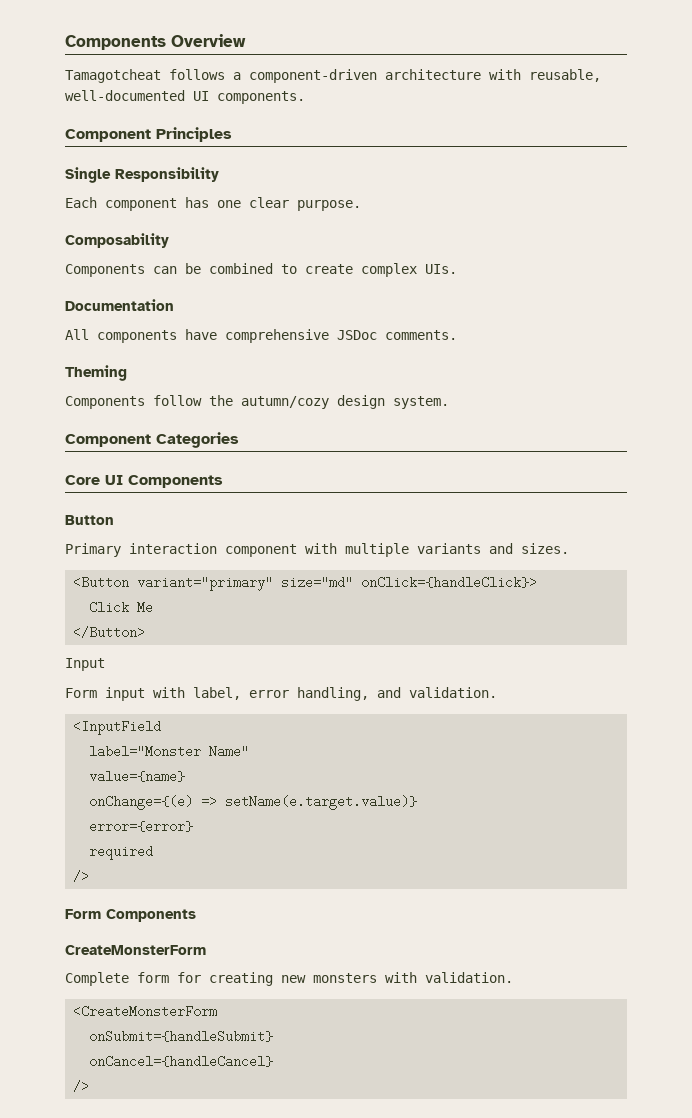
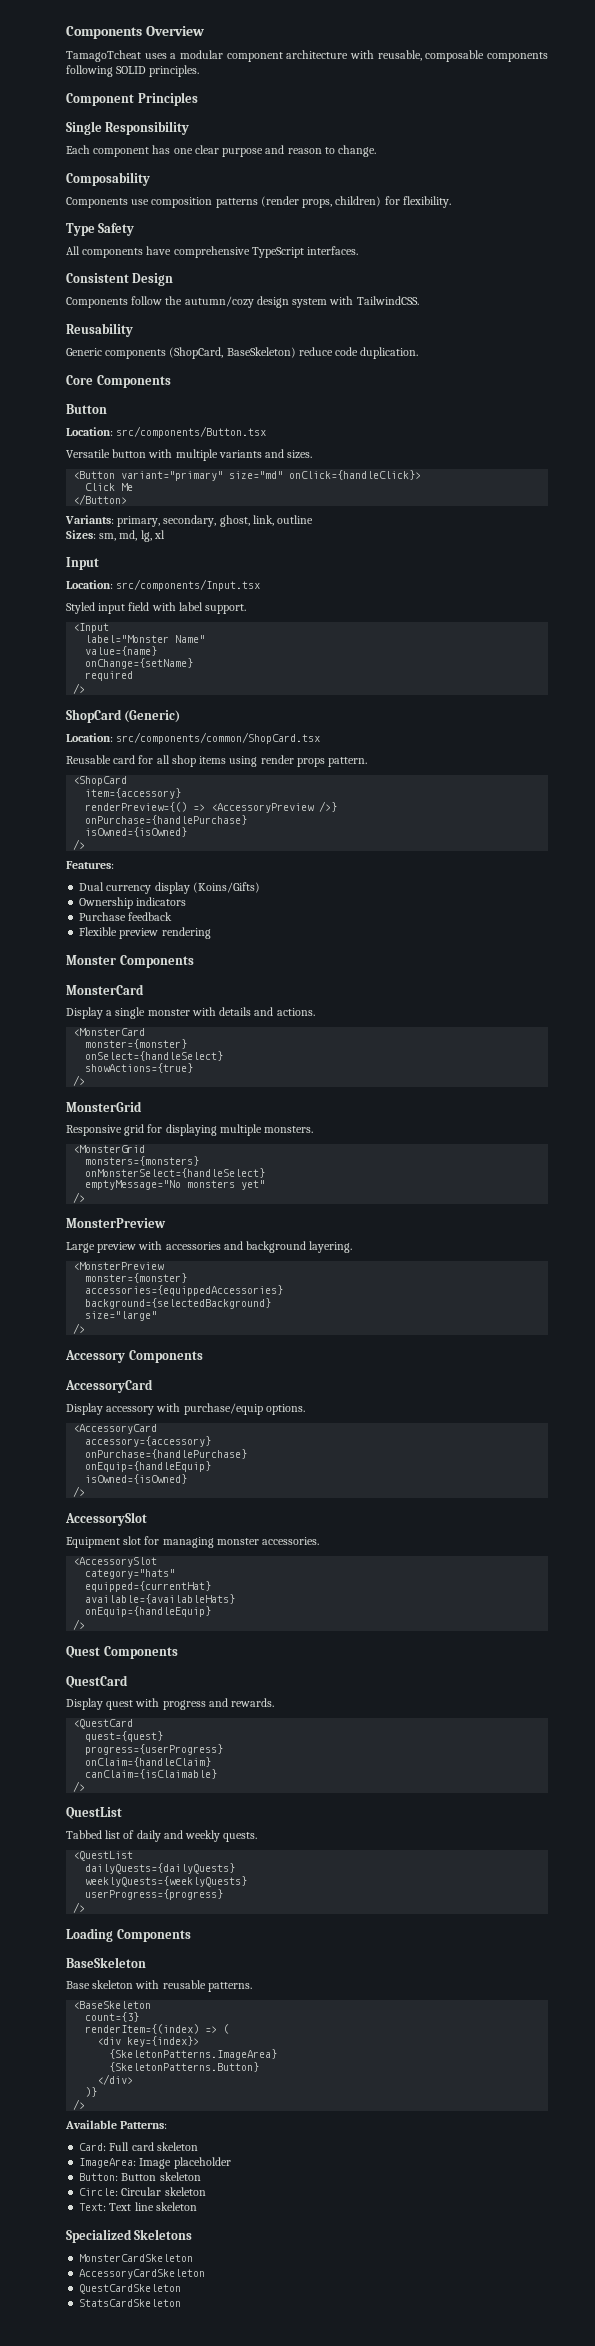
[65,69,601,83] [65,90,305,104] Tamagotcheat follows a component-driven architecture with reusable, well-documented UI components. -> [66,50,548,62] [66,65,200,77] TamagoTcheat uses a modular component architecture with reusable, composable components following SOLID principles.
[297,200,361,211] [65,233,169,248] [65,263,457,277] [65,299,174,311] purpose. // Composability // Components can be combined to create complex UIs. // Documentation -> [222,145,377,157] [66,172,150,186] [66,196,451,208] [66,223,135,236] purpose and reason to change. // Composability // Components use composition patterns (render props, children) for flexibility. // Type Safety
[337,330,457,340] [65,365,127,381] JSDoc comments. // Theming -> [251,246,359,258] [66,273,174,286] TypeScript interfaces. // Consistent Design
[393,396,449,409] [65,432,239,448] system. // Component Categories -> [292,296,419,308] [66,323,133,337] [66,347,419,359] system with TailwindCSS. // Reusability // Generic components (ShopCard, BaseSkeleton) reduce code duplication.
[105,475,123,485] UI -> (93, 380) none
[65,543,297,557] Primary interaction component -> [66,426,267,438] [66,449,147,458] Location: src/components/Button.tsx // Versatile button
[65,658,105,671] [65,687,497,701] [73,720,162,735] [89,745,250,758] [89,770,186,783] [89,795,418,810] [89,820,194,833] [89,845,154,860] [73,870,90,883] [65,909,196,922] [65,945,206,955] [65,972,513,986] [73,1005,218,1018] [89,1030,274,1043] [89,1055,274,1068] [73,1080,90,1093] Input // Form input with label, error handling, and validation. // <InputField // label="Monster Name" // value={name} // onChange={(e) => setName(e.target.value)} // error={error} // required // /> // Form Components // CreateMonsterForm // Complete form for creating new monsters with validation. // <CreateMonsterForm // onSubmit={handleSubmit} // onCancel={handleCancel} // /> -> [65,515,314,527] [66,530,165,542] [66,557,99,570] [66,579,261,591] [66,602,247,614] [73,623,110,633] [85,635,206,643] [85,646,158,656] [85,658,194,669] [85,671,134,681] [73,683,86,694] [66,709,181,723] [66,732,321,744] [66,755,368,767] [73,776,128,786] [85,788,182,799] [85,801,338,813] [85,815,248,825] [85,827,188,837] [73,839,86,850] [66,861,114,869] [79,882,260,894] [79,897,187,909] [79,912,173,921] [79,927,211,939] [66,955,194,968] [66,984,144,995] [66,1007,315,1019] [73,1028,146,1036] [85,1039,188,1049] [85,1051,224,1061] [85,1063,194,1073] [73,1075,86,1086] [66,1101,142,1112] [66,1124,314,1136] [73,1145,146,1153] [85,1156,200,1166] [85,1168,266,1178] [85,1180,266,1190] [73,1192,86,1203] [66,1218,166,1228] [66,1241,353,1253] [73,1262,165,1270] [85,1273,188,1283] [85,1285,284,1296] [85,1298,272,1309] [85,1311,158,1321] [73,1323,86,1334] [65,1350,203,1363] [65,1379,153,1393] [66,1403,305,1415] [73,1424,158,1434] [85,1436,212,1447] [85,1449,248,1459] [85,1461,212,1472] [85,1474,188,1484] [73,1486,86,1497] [65,1512,147,1526] [66,1536,320,1548] [73,1557,158,1567] [85,1569,176,1579] [85,1581,212,1592] [85,1594,236,1604] [85,1606,212,1617] [73,1619,86,1630] [66,1646,178,1659] [66,1675,128,1688] [66,1698,275,1710] [73,1719,134,1729] [85,1731,164,1742] [85,1744,224,1755] [85,1757,212,1767] [85,1769,218,1779] [73,1781,86,1792] [66,1807,122,1819] [66,1830,258,1842] [73,1851,134,1861] [85,1863,236,1874] [85,1876,248,1887] [85,1889,224,1900] [73,1902,86,1913] [66,1928,191,1942] [66,1957,146,1968] [66,1980,252,1992] [73,2001,152,2009] [85,2012,140,2022] [85,2024,230,2034] [97,2036,200,2047] [109,2049,278,2060] [109,2062,260,2072] [97,2074,134,2085] [85,2087,98,2097] [73,2099,86,2110] [65,2120,168,2129] [79,2142,198,2151] [79,2157,231,2169] [79,2172,201,2181] [79,2187,206,2196] [79,2202,197,2211] [66,2229,193,2243] [79,2254,194,2262] [79,2269,206,2279] [79,2284,182,2294] [79,2299,182,2307] Variants: primary, secondary, ghost, link, outline // Sizes: sm, md, lg, xl // Input // Location: src/components/Input.tsx // Styled input field with label support. // <Input // label="Monster Name" // value={name} // onChange={setName} // required // /> // ShopCard (Generic) // Location: src/components/common/ShopCard.tsx // Reusable card for all shop items using render props pattern. // <ShopCard // item={accessory} // renderPreview={() => <AccessoryPreview />} // onPurchase={handlePurchase} // isOwned={isOwned} // /> // Features: // Dual currency display (Koins/Gifts) // Ownership indicators // Purchase feedback // Flexible preview rendering // Monster Components // MonsterCard // Display a single monster with details and actions. // <MonsterCard // monster={monster} // onSelect={handleSelect} // showActions={true} // /> // MonsterGrid // Responsive grid for displaying multiple monsters. // <MonsterGrid // monsters={monsters} // onMonsterSelect={handleSelect} // emptyMessage="No monsters yet" // /> // MonsterPreview // Large preview with accessories and background layering. // <MonsterPreview // monster={monster} // accessories={equippedAccessories} // background={selectedBackground} // size="large" // /> // Accessory Components // AccessoryCard // Display accessory with purchase/equip options. // <AccessoryCard // accessory={accessory} // onPurchase={handlePurchase} // onEquip={handleEquip} // isOwned={isOwned} // /> // AccessorySlot // Equipment slot for managing monster accessories. // <AccessorySlot // category="hats" // equipped={currentHat} // available={availableHats} // onEquip={handleEquip} // /> // Quest Components // QuestCard // Display quest with progress and rewards. // <QuestCard // quest={quest} // progress={userProgress} // onClaim={handleClaim} // canClaim={isClaimable} // /> // QuestList // Tabbed list of daily and weekly quests. // <QuestList // dailyQuests={dailyQuests} // weeklyQuests={weeklyQuests} // userProgress={progress} // /> // Loading Components // BaseSkeleton // Base skeleton with reusable patterns. // <BaseSkeleton // count={3} // renderItem={(index) => ( // <div key={index}> // {SkeletonPatterns.ImageArea} // {SkeletonPatterns.Button} // </div> // )} // /> // Available Patterns: // Card: Full card skeleton // ImageArea: Image placeholder // Button: Button skeleton // Circle: Circular skeleton // Text: Text line skeleton // Specialized Skeletons // MonsterCardSkeleton // AccessoryCardSkeleton // QuestCardSkeleton // StatsCardSkeleton

